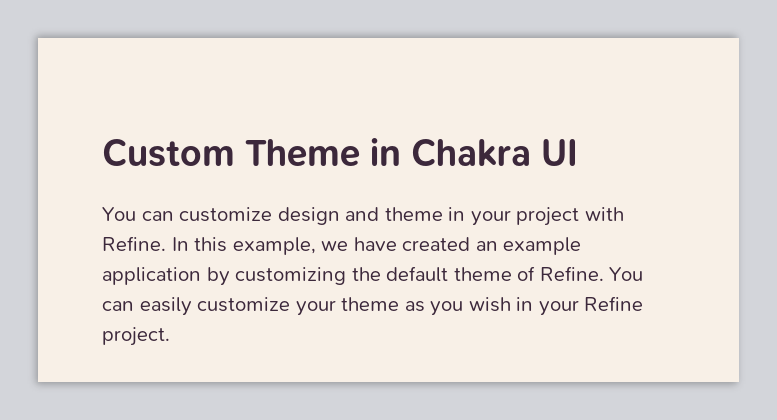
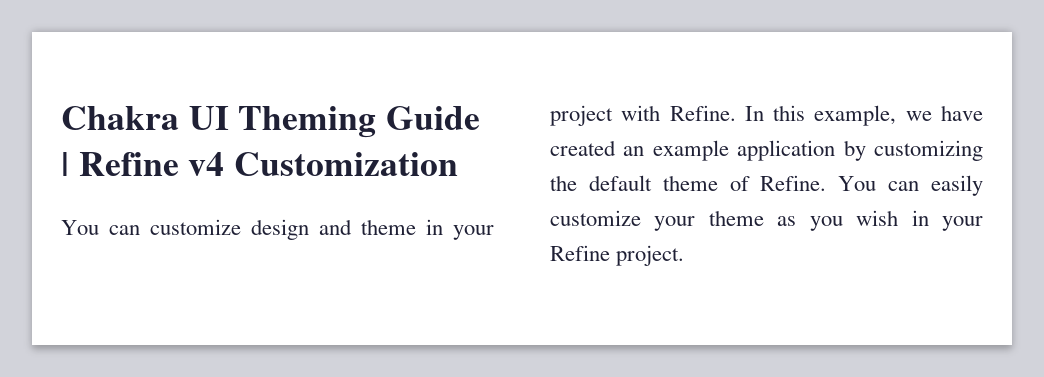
[102,138,401,167] Custom Theme in -> (61, 118) none
(578, 152) none -> [238,106,480,138] [61,152,458,176] Theming Guide | Refine v4 Customization

